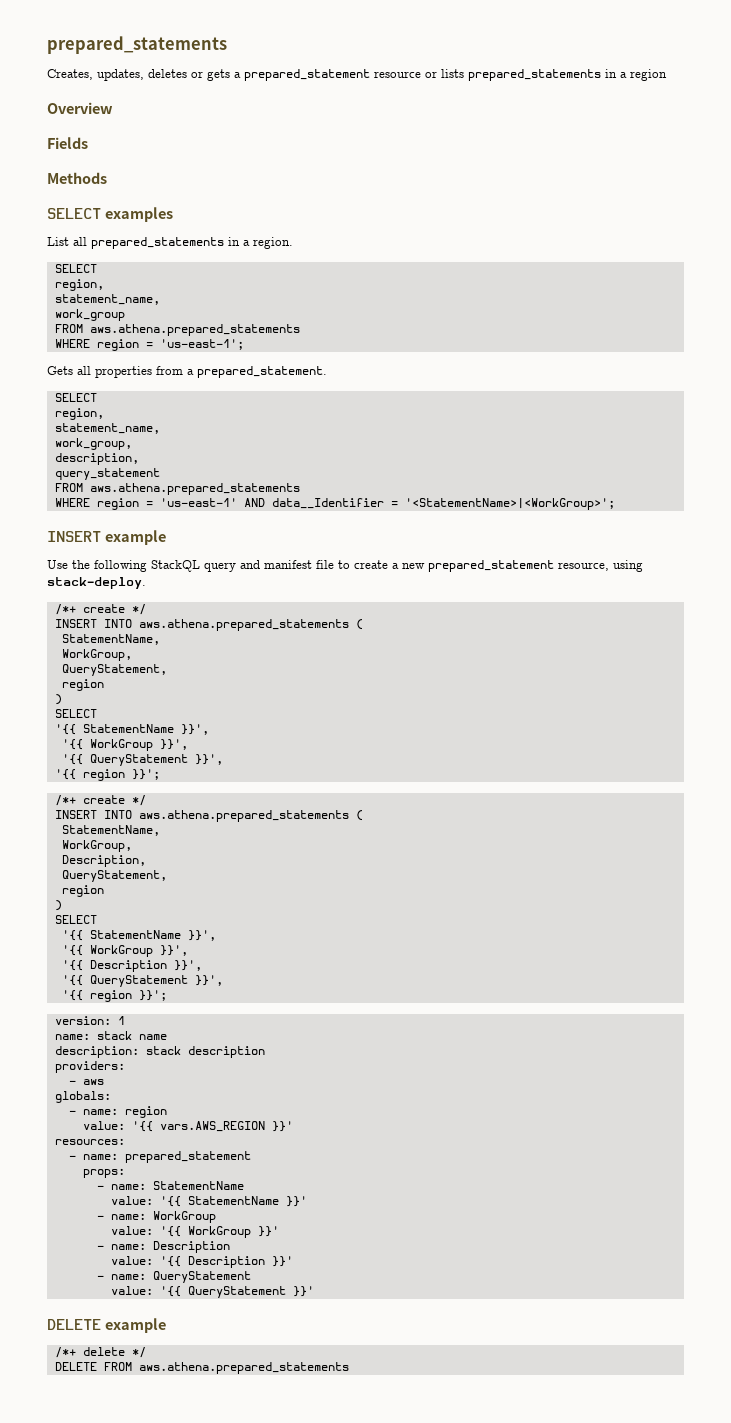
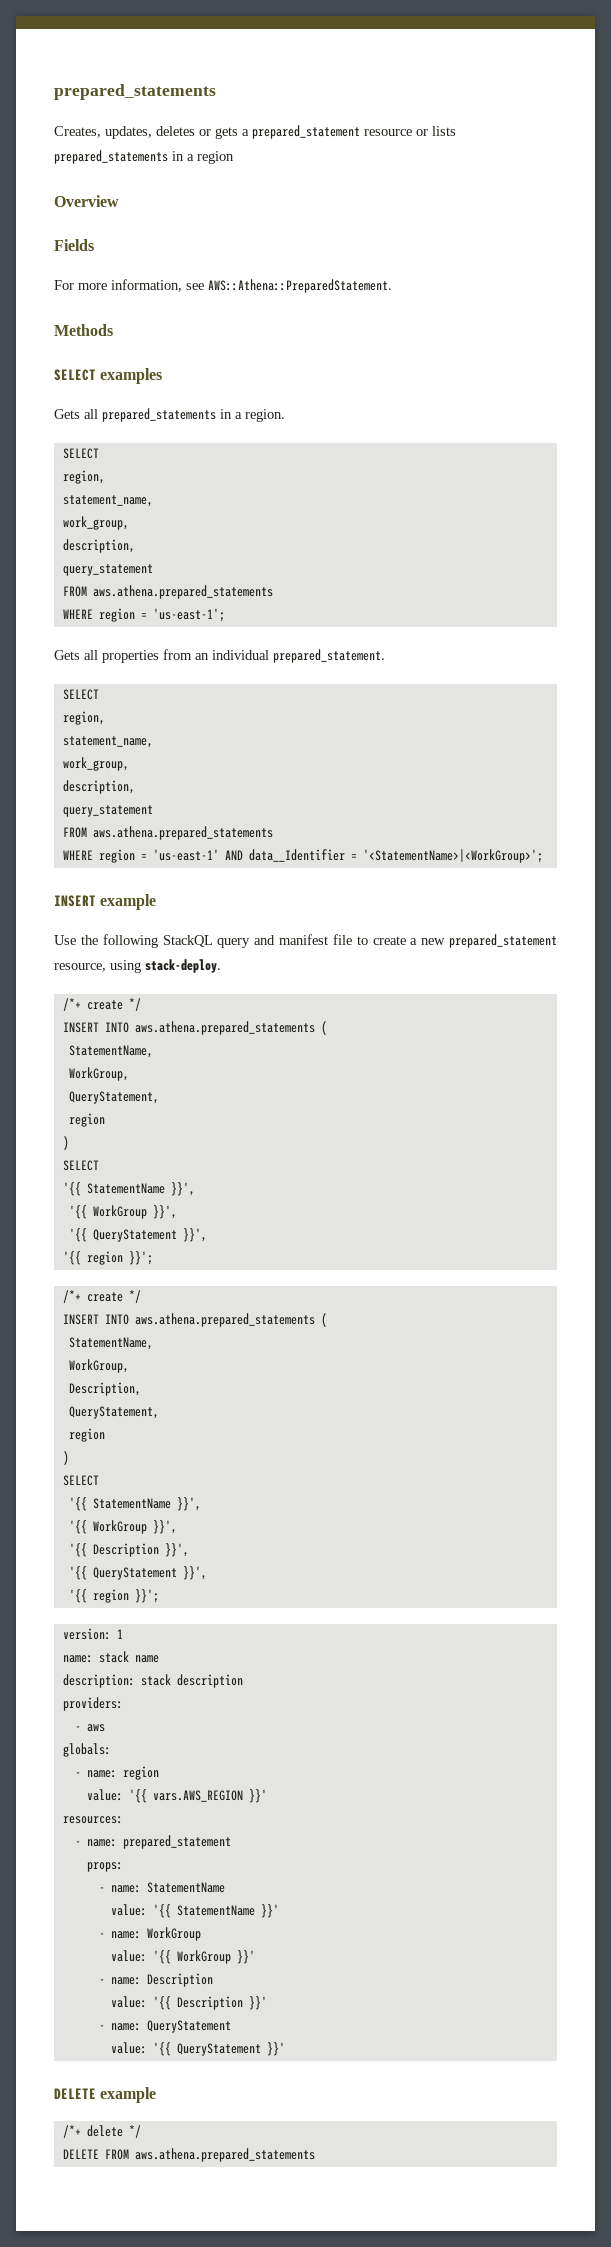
(88, 143) none -> [54,279,392,293] // For more information, see AWS::Athena::PreparedStatement.
[47,237,69,246] List -> [54,409,80,419] Gets
[54,309,125,321] work_group -> [62,516,129,530] [62,539,135,553] [62,564,153,576] work_group, // description, // query_statement
[187,369,194,375] a -> [195,650,269,660] an individual

